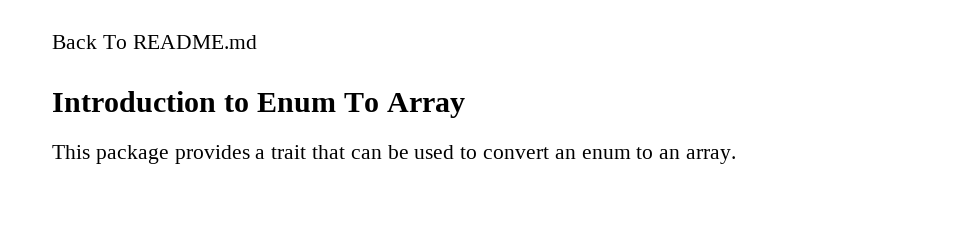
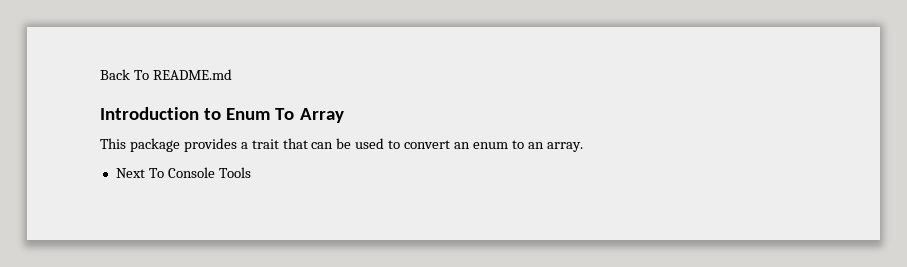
(737, 156) none -> [115,167,251,178] // Next To Console Tools

